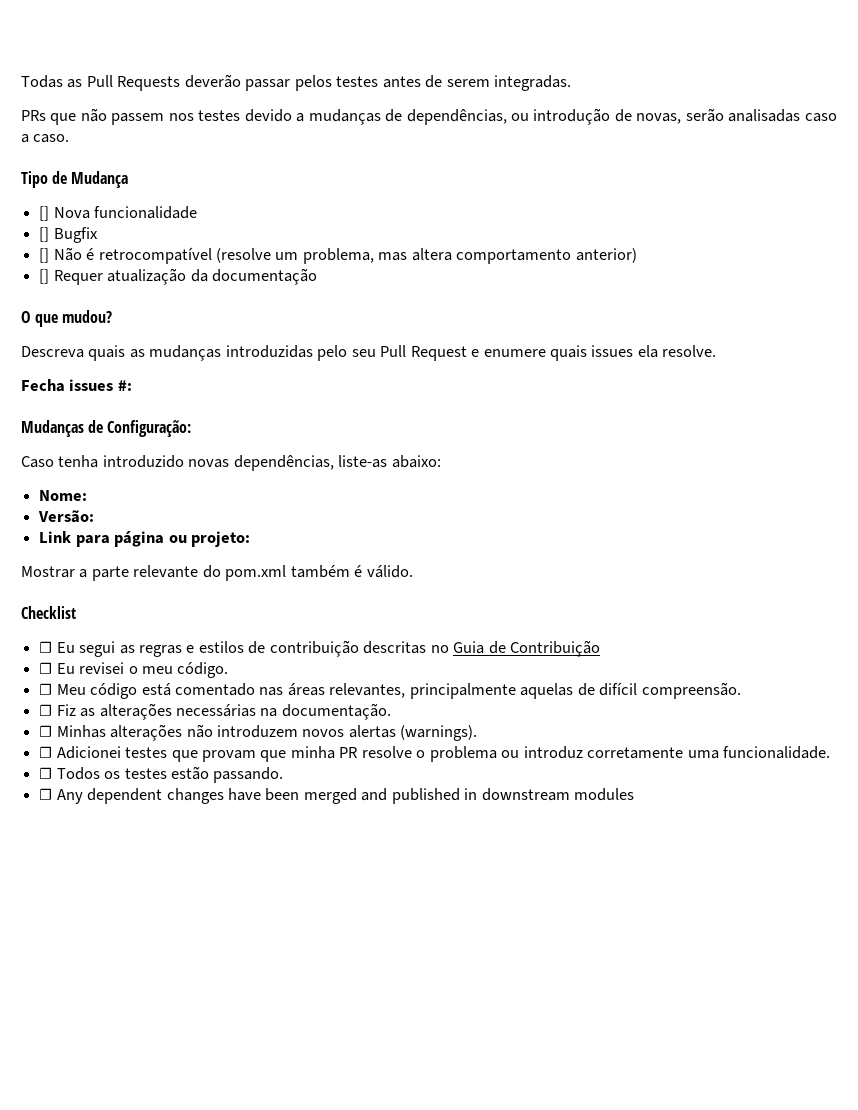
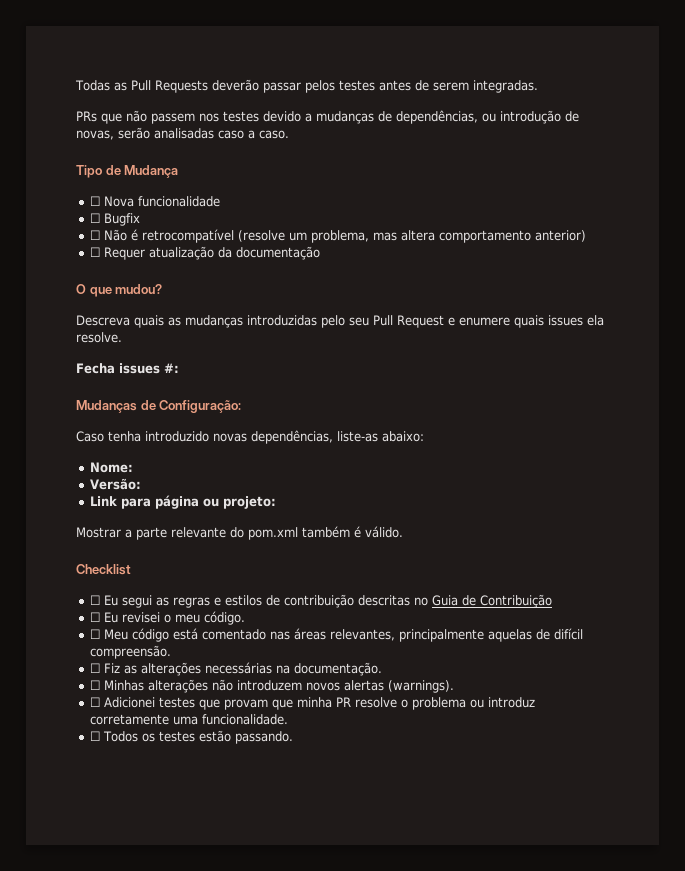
[39,206,50,221] [] -> [90,196,101,206] ☐
[39,227,50,242] [] -> [90,213,101,223] ☐
[39,248,50,263] [] -> [90,230,101,240] ☐
[39,269,50,284] [] -> [90,247,101,257] ☐
[39,788,635,804] // ☐ Any dependent changes have been merged and published in downstream modules -> (294, 737) none

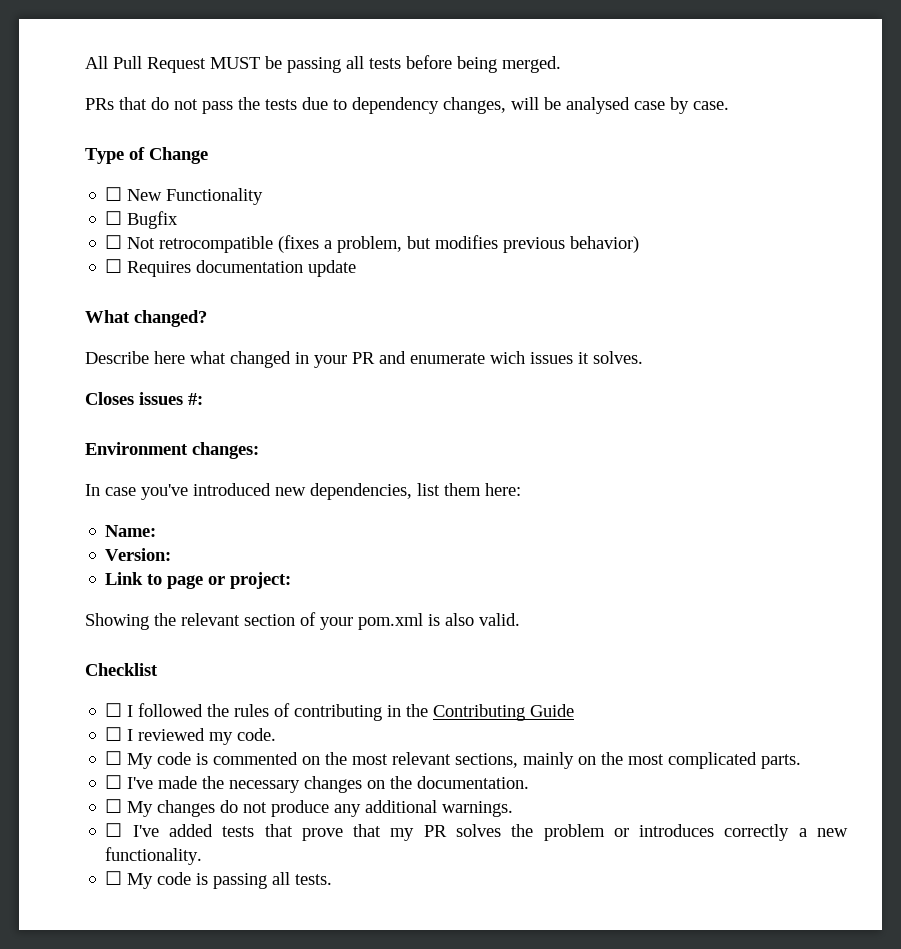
[75,79,538,93] [76,110,579,124] [76,127,289,140] [76,165,179,178] [90,196,221,207] Todas as Pull Requests deverão passar pelos testes antes de serem integradas. // PRs que não passem nos testes devido a mudanças de dependências, ou introdução de novas, serão analisadas caso a caso. // Tipo de Mudança // ☐ Nova funcionalidade -> [85,55,561,73] [85,97,729,114] [85,147,208,164] [105,187,264,205] All Pull Request MUST be passing all tests before being merged. // PRs that do not pass the tests due to dependency changes, will be analysed case by case. // Type of Change // ☐ New Functionality
[104,229,587,243] [90,246,321,260] [76,284,163,297] [76,315,604,328] [76,332,122,343] [76,363,179,374] [76,400,242,413] [76,430,424,444] [90,462,134,473] [90,478,142,490] [90,495,277,509] [76,526,403,540] [76,564,131,575] [90,594,553,608] [90,611,246,625] [90,628,584,642] [90,645,172,659] [90,662,383,676] [90,679,455,693] [90,697,536,710] [90,714,289,725] [90,730,294,744] Não é retrocompatível (resolve um problema, mas altera comportamento anterior) // ☐ Requer atualização da documentação // O que mudou? // Descreva quais as mudanças introduzidas pelo seu Pull Request e enumere quais issues ela resolve. // Fecha issues #: // Mudanças de Configuração: // Caso tenha introduzido novas dependências, liste-as abaixo: // Nome: // Versão: // Link para página ou projeto: // Mostrar a parte relevante do pom.xml também é válido. // Checklist // ☐ Eu segui as regras e estilos de contribuição descritas no Guia de Contribuição // ☐ Eu revisei o meu código. // ☐ Meu código está comentado nas áreas relevantes, principalmente aquelas de difícil compreensão. // ☐ Fiz as alterações necessárias na documentação. // ☐ Minhas alterações não introduzem novos alertas (warnings). // ☐ Adicionei testes que provam que minha PR resolve o problema ou introduz corretamente uma funcionalidade. // ☐ Todos os testes estão passando. -> [127,235,640,253] [105,259,357,277] [85,310,207,327] [85,351,643,368] [85,392,203,405] [85,442,259,459] [85,483,521,500] [105,525,157,537] [105,548,172,561] [105,572,292,589] [85,612,520,630] [85,663,158,676] [105,703,575,721] [105,727,277,745] [105,751,802,769] [105,775,530,793] [105,799,514,817] [105,823,848,841] [105,847,203,865] [105,871,333,889] Not retrocompatible (fixes a problem, but modifies previous behavior) // ☐ Requires documentation update // What changed? // Describe here what changed in your PR and enumerate wich issues it solves. // Closes issues #: // Environment changes: // In case you've introduced new dependencies, list them here: // Name: // Version: // Link to page or project: // Showing the relevant section of your pom.xml is also valid. // Checklist // ☐ I followed the rules of contributing in the Contributing Guide // ☐ I reviewed my code. // ☐ My code is commented on the most relevant sections, mainly on the most complicated parts. // ☐ I've made the necessary changes on the documentation. // ☐ My changes do not produce any additional warnings. // ☐ I've added tests that prove that my PR solves the problem or introduces correctly a new functionality. // ☐ My code is passing all tests.

